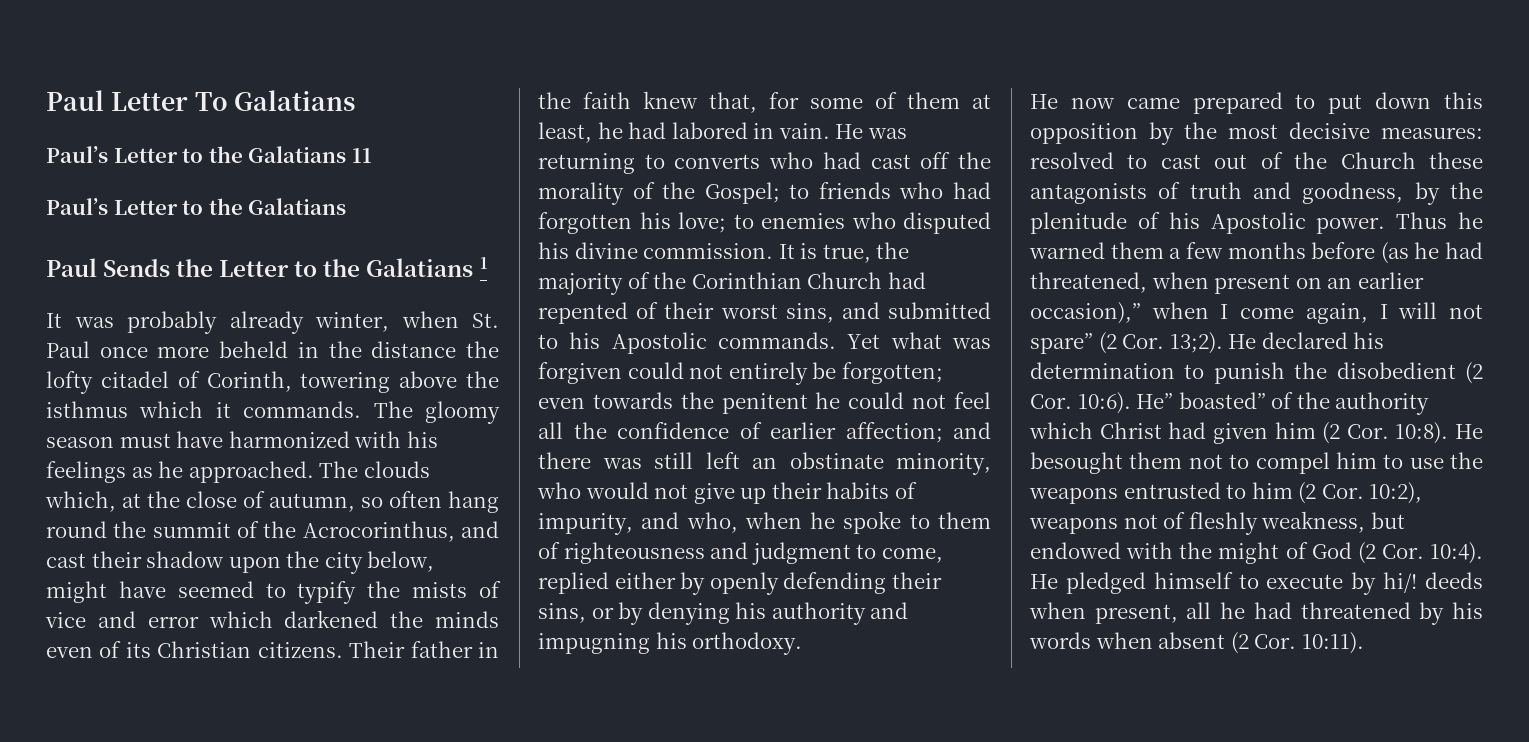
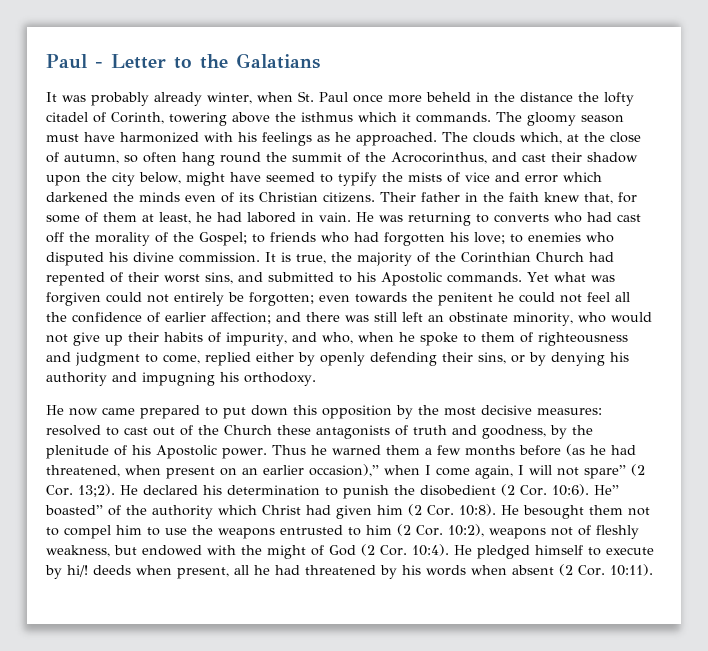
[46,90,356,111] [46,146,372,163] [46,198,347,215] [46,257,487,277] Paul Letter To Galatians // Paul’s Letter to the Galatians 11 // Paul’s Letter to the Galatians // Paul Sends the Letter to the Galatians 1 -> [46,53,320,69] Paul - Letter to the Galatians

